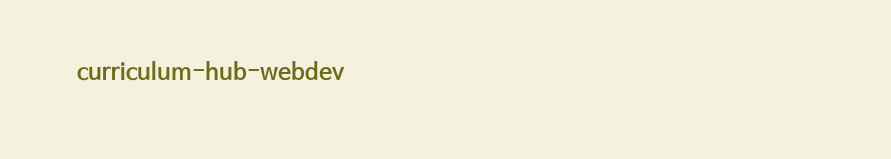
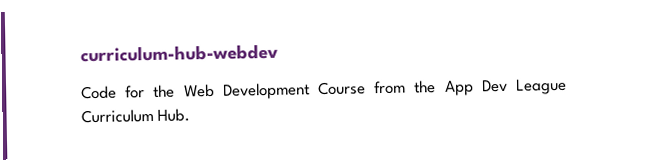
(345, 70) none -> [81,78,567,100] [81,108,191,124] // Code for the Web Development Course from the App Dev League Curriculum Hub.

